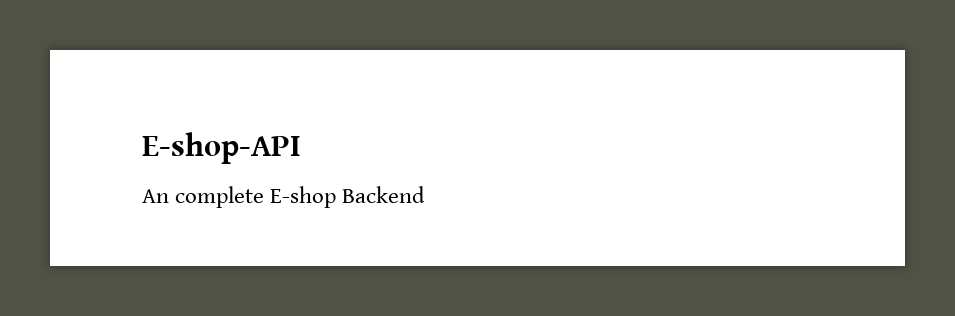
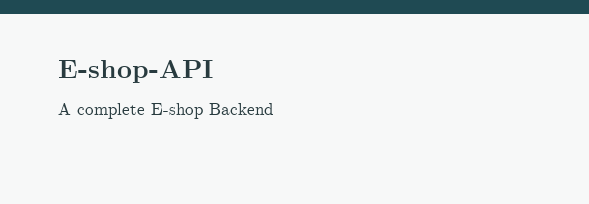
[142,189,169,203] An -> [58,103,71,115] A

